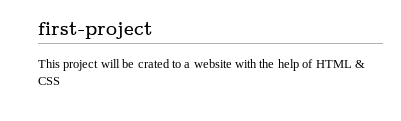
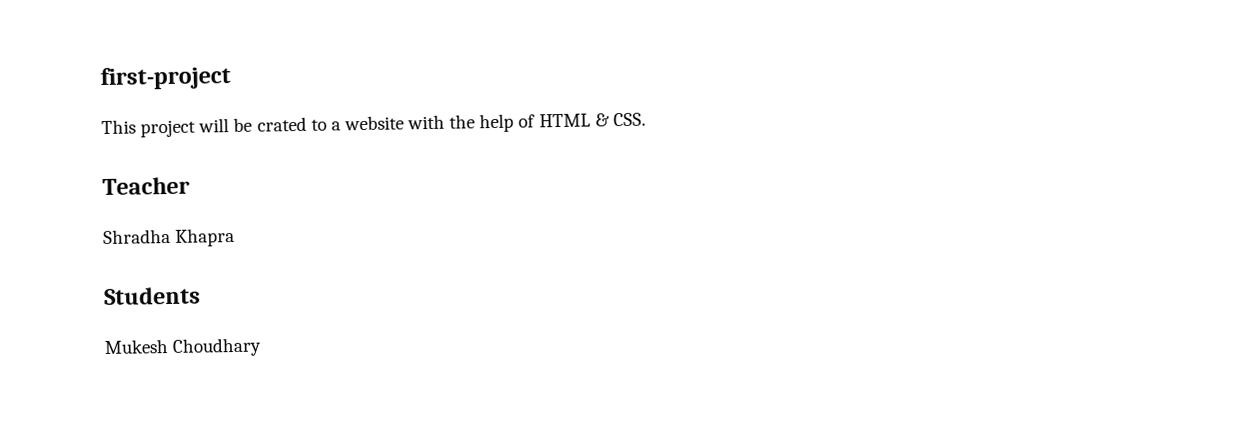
[38,77,60,85] CSS -> [612,112,646,127] [102,176,190,196] [103,227,236,247] [104,286,201,306] [104,337,263,357] CSS. // Teacher // Shradha Khapra // Students // Mukesh Choudhary

